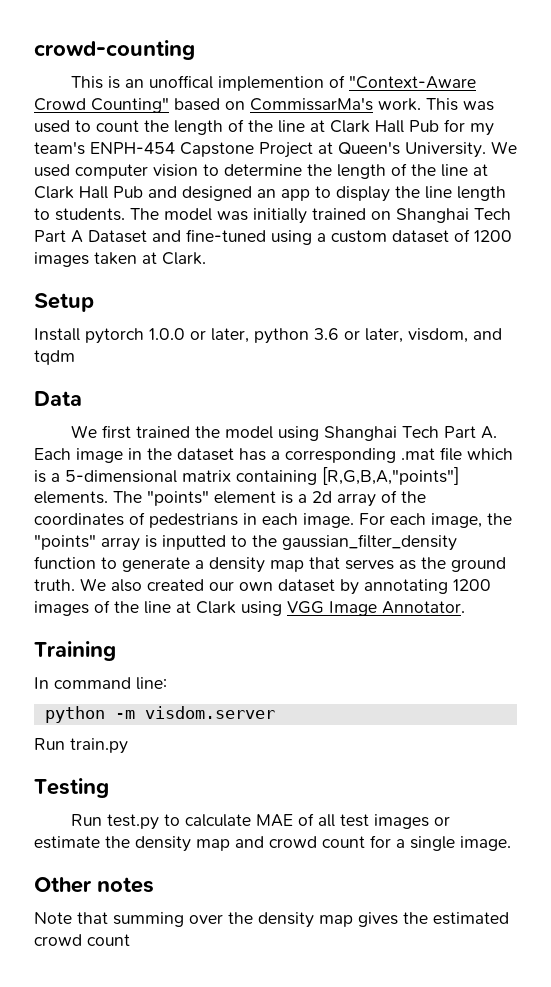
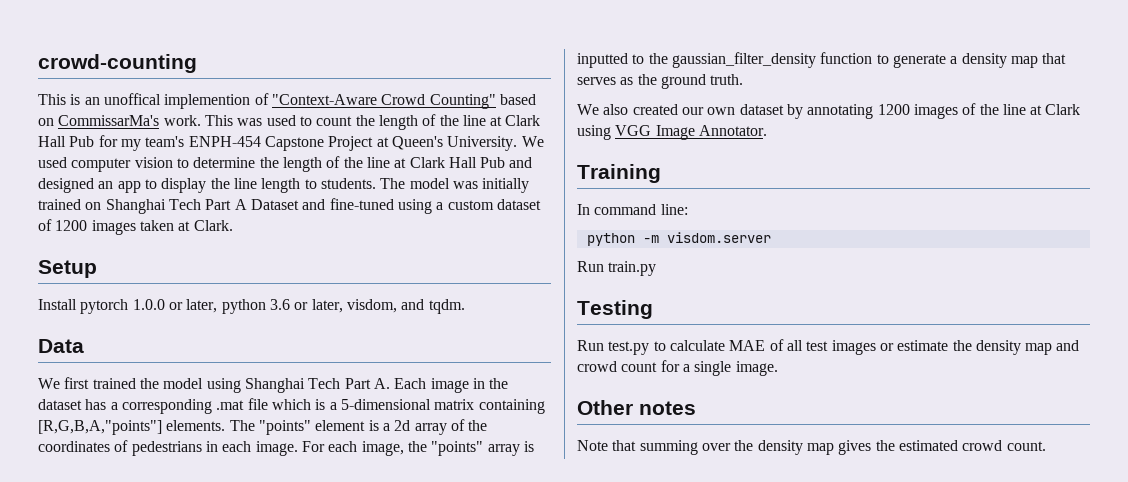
[34,350,75,365] tqdm -> [428,299,465,314] tqdm.
(75, 585) none -> (744, 79) //
[87,934,130,946] count -> [1006,441,1046,451] count.

